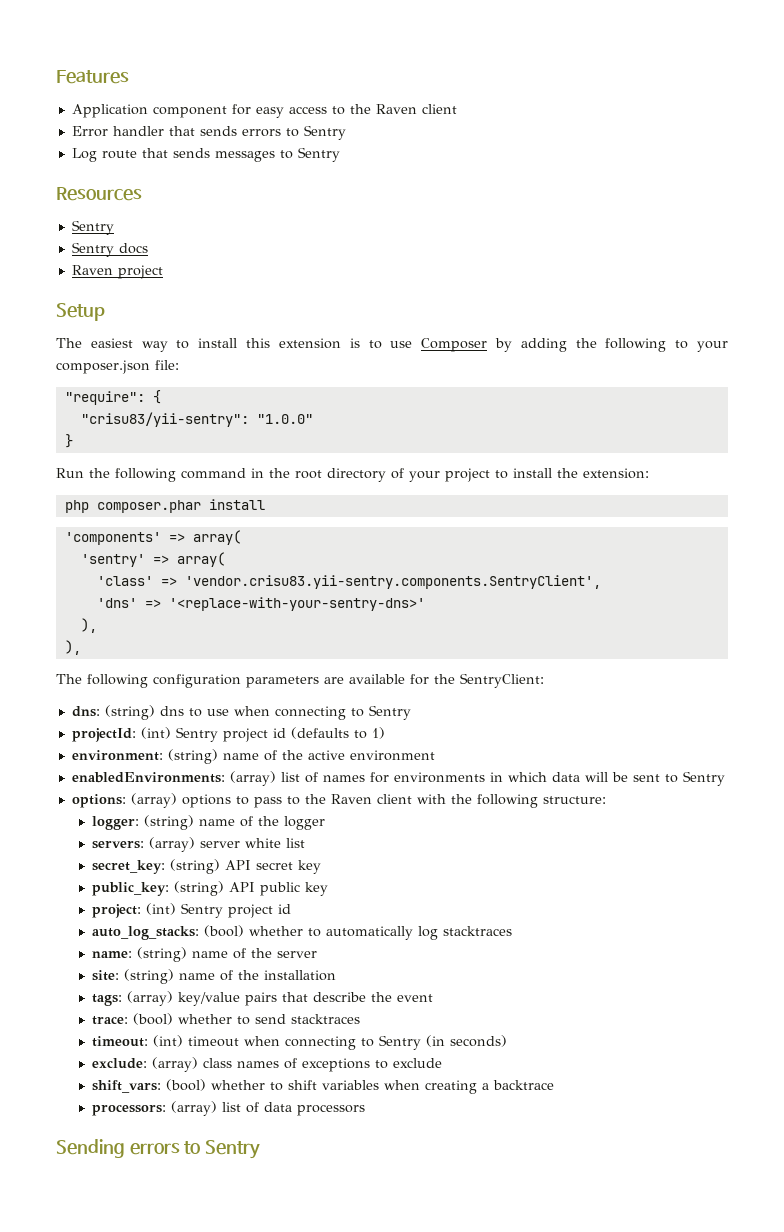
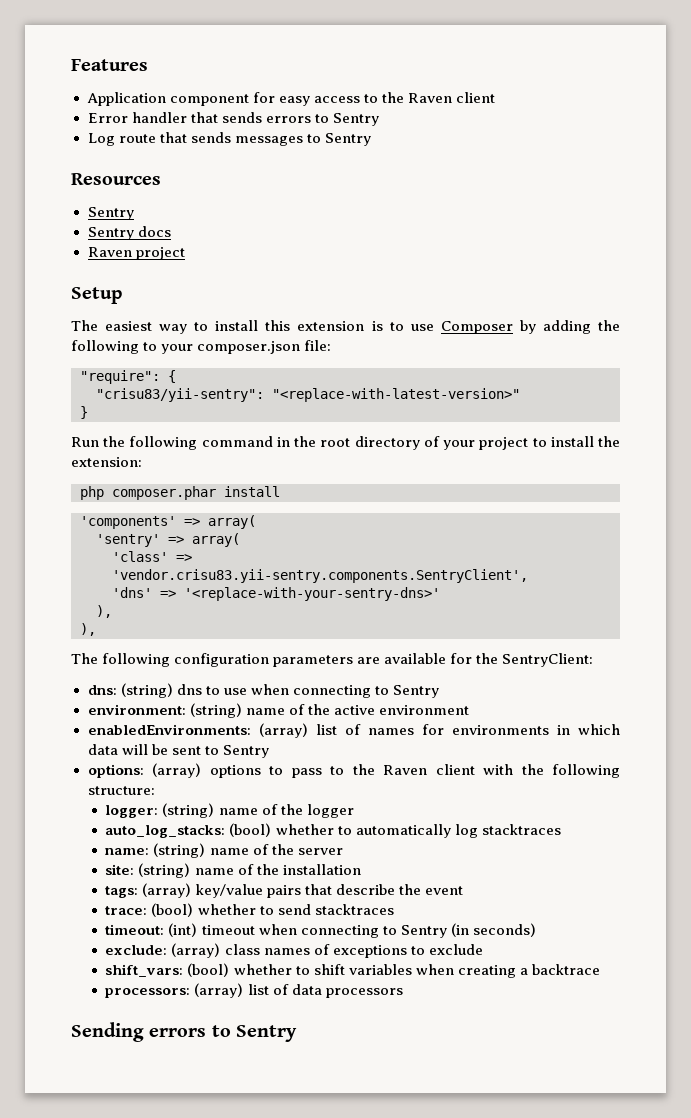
[256,414,313,424] "1.0.0" -> [272,388,520,402] "<replace-with-latest-version>"
[71,727,385,742] // projectId: (int) Sentry project id (defaults to 1) -> (439, 691) none
[91,837,305,852] [91,859,321,874] [91,881,328,896] [91,903,291,918] // servers: (array) server white list // secret_key: (string) API secret key // public_key: (string) API public key // project: (int) Sentry project id -> (354, 811) none

